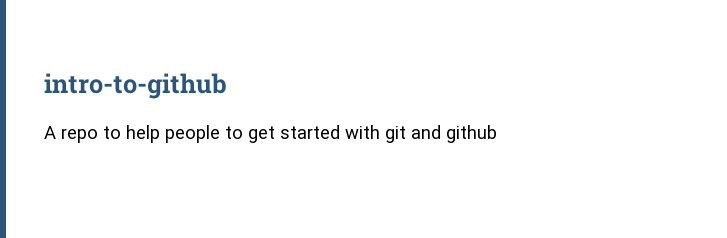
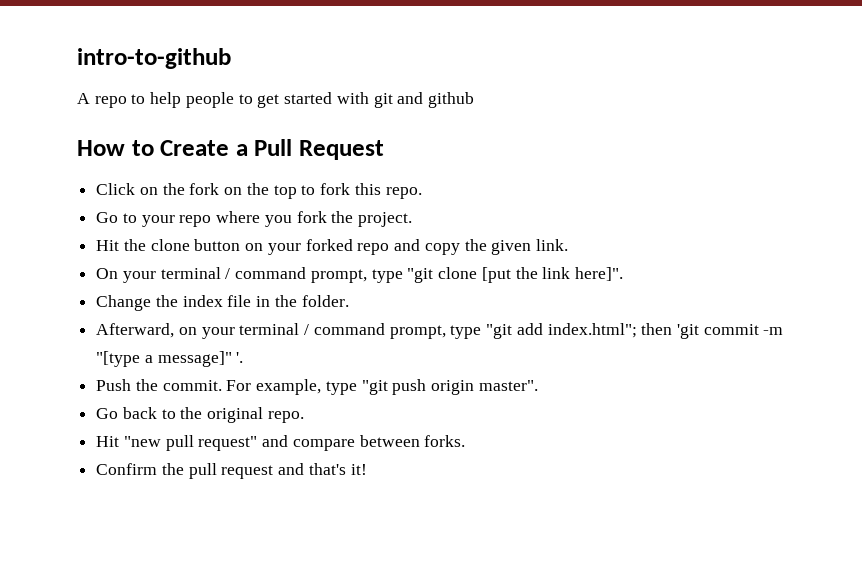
(497, 134) none -> [77,139,385,160] [96,183,422,199] [96,211,413,227] [96,239,568,255] [96,267,623,283] [96,295,349,311] [96,323,784,339] [96,351,244,367] [96,379,538,395] [96,407,304,423] [96,435,466,451] [96,463,367,479] // How to Create a Pull Request // Click on the fork on the top to fork this repo. // Go to your repo where you fork the project. // Hit the clone button on your forked repo and copy the given link. // On your terminal / command prompt, type "git clone [put the link here]". // Change the index file in the folder. // Afterward, on your terminal / command prompt, type "git add index.html"; then 'git commit -m "[type a message]" '. // Push the commit. For example, type "git push origin master". // Go back to the original repo. // Hit "new pull request" and compare between forks. // Confirm the pull request and that's it!

